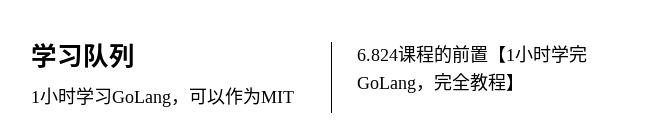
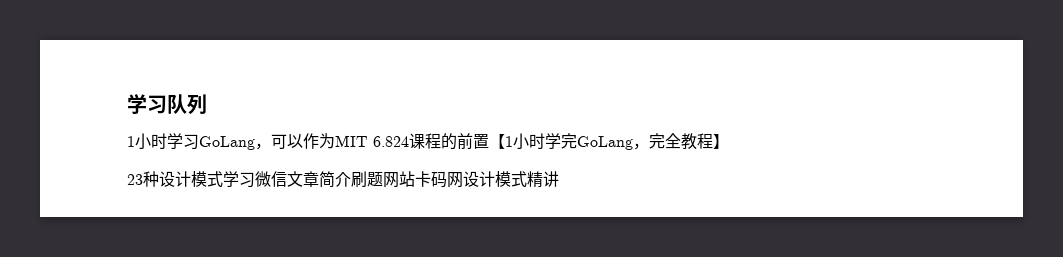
(524, 82) none -> [127,171,559,188] // 23种设计模式学习微信文章简介刷题网站卡码网设计模式精讲

